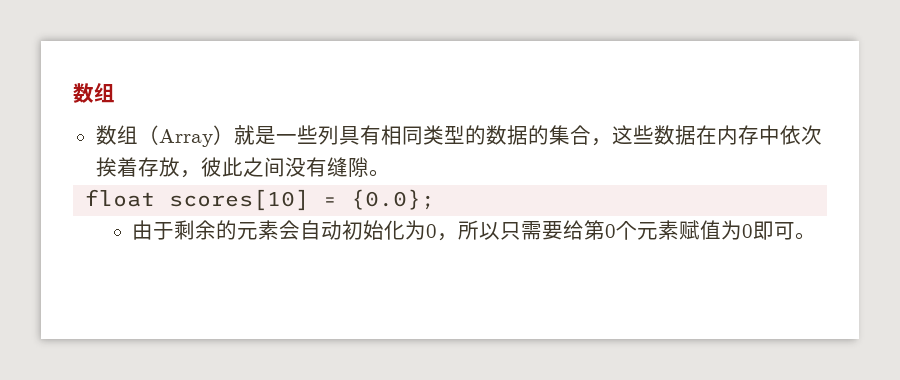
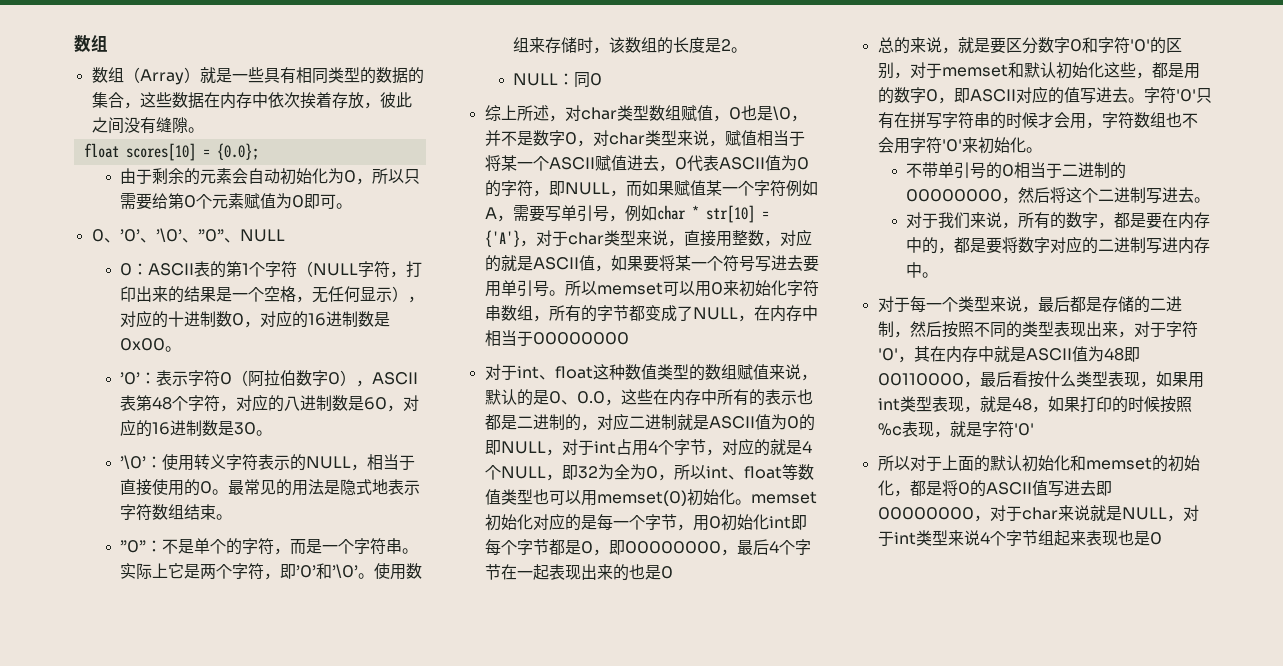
[317,125,339,145] 列 -> (264, 75) none
(817, 236) none -> [91,228,285,243] [120,261,423,278] [120,286,425,303] [120,310,391,328] [120,338,182,352] [120,370,419,387] [120,394,420,412] [120,419,273,437] [120,454,416,471] [120,479,421,496] [120,504,233,521] [120,538,419,555] [120,563,423,580] [513,37,748,54] [513,72,603,88] [484,105,807,122] [484,130,805,147] [484,155,809,172] [484,180,818,197] [484,205,769,223] [484,229,812,247] [484,255,819,272] [484,280,819,297] [484,305,818,322] [484,330,629,346] [484,364,817,381] [484,389,813,406] [484,413,815,431] [484,438,812,456] [484,464,814,481] [484,489,817,506] [484,513,807,531] [484,539,811,556] [484,564,673,581] [877,37,1182,54] [877,62,1200,79] [877,86,1212,104] [877,112,1198,129] [877,137,1042,154] [906,162,1127,179] [906,187,1211,204] [906,212,1211,229] [906,236,1211,254] [906,262,939,278] [877,296,1182,313] [877,321,1198,338] [877,346,1140,363] [877,371,1204,388] [877,396,1192,413] [877,421,1034,438] [877,455,1200,472] [877,480,1112,497] [877,505,1199,522] [877,530,1162,546] // 0、’0’、’\0’、”0”、NULL // 0：ASCII表的第1个字符（NULL字符，打印出来的结果是一个空格，无任何显示），对应的十进制数0，对应的16进制数是0x00。 // ’0’：表示字符0（阿拉伯数字0），ASCII表第48个字符，对应的八进制数是60，对应的16进制数是30。 // ’\0’：使用转义字符表示的NULL，相当于直接使用的0。最常见的用法是隐式地表示字符数组结束。 // ”0”：不是单个的字符，而是一个字符串。实际上它是两个字符，即’0’和’\0’。使用数组来存储时，该数组的长度是2。 // NULL：同0 // 综上所述，对char类型数组赋值，0也是\0，并不是数字0，对char类型来说，赋值相当于将某一个ASCII赋值进去，0代表ASCII值为0的字符，即NULL，而如果赋值某一个字符例如A，需要写单引号，例如char * str[10] = {'A'}，对于char类型来说，直接用整数，对应的就是ASCII值，如果要将某一个符号写进去要用单引号。所以memset可以用0来初始化字符串数组，所有的字节都变成了NULL，在内存中相当于00000000 // 对于int、float这种数值类型的数组赋值来说，默认的是0、0.0，这些在内存中所有的表示也都是二进制的，对应二进制就是ASCII值为0的即NULL，对于int占用4个字节，对应的就是4个NULL，即32为全为0，所以int、float等数值类型也可以用memset(0)初始化。memset初始化对应的是每一个字节，用0初始化int即每个字节都是0，即00000000，最后4个字节在一起表现出来的也是0 // 总的来说，就是要区分数字0和字符'0'的区别，对于memset和默认初始化这些，都是用的数字0，即ASCII对应的值写进去。字符'0'只有在拼写字符串的时候才会用，字符数组也不会用字符'0'来初始化。 // 不带单引号的0相当于二进制的00000000，然后将这个二进制写进去。 // 对于我们来说，所有的数字，都是要在内存中的，都是要将数字对应的二进制写进内存中。 // 对于每一个类型来说，最后都是存储的二进制，然后按照不同的类型表现出来，对于字符'0'，其在内存中就是ASCII值为48即00110000，最后看按什么类型表现，如果用int类型表现，就是48，如果打印的时候按照%c表现，就是字符'0' // 所以对于上面的默认初始化和memset的初始化，都是将0的ASCII值写进去即00000000，对于char来说就是NULL，对于int类型来说4个字节组起来表现也是0

